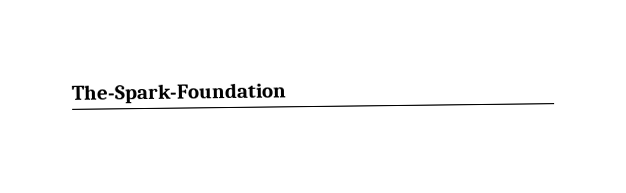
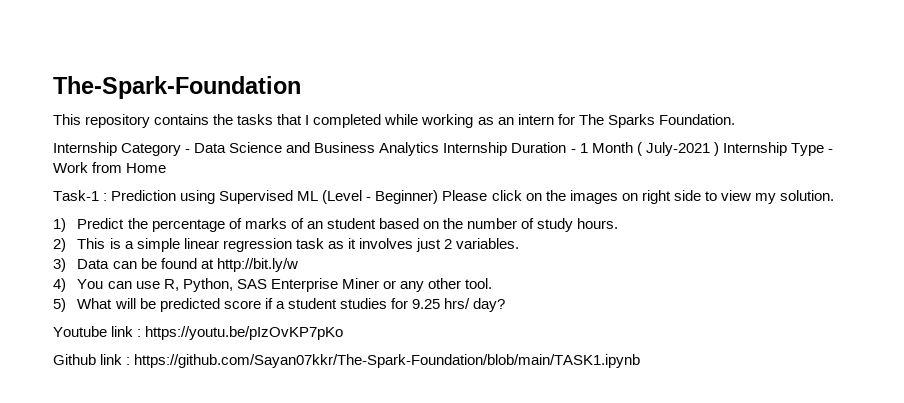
(287, 93) none -> [53,114,735,128] [53,142,833,156] [53,162,167,173] [53,190,834,204] [53,218,619,232] [53,238,520,252] [53,258,298,272] [53,278,492,292] [53,298,506,312] [53,326,344,340] [53,354,641,368] // This repository contains the tasks that I completed while working as an intern for The Sparks Foundation. // Internship Category - Data Science and Business Analytics Internship Duration - 1 Month ( July-2021 ) Internship Type - Work from Home // Task-1 : Prediction using Supervised ML (Level - Beginner) Please click on the images on right side to view my solution. // 1) Predict the percentage of marks of an student based on the number of study hours. // 2) This is a simple linear regression task as it involves just 2 variables. // 3) Data can be found at http://bit.ly/w // 4) You can use R, Python, SAS Enterprise Miner or any other tool. // 5) What will be predicted score if a student studies for 9.25 hrs/ day? // Youtube link : https://youtu.be/pIzOvKP7pKo // Github link : https://github.com/Sayan07kkr/The-Spark-Foundation/blob/main/TASK1.ipynb

